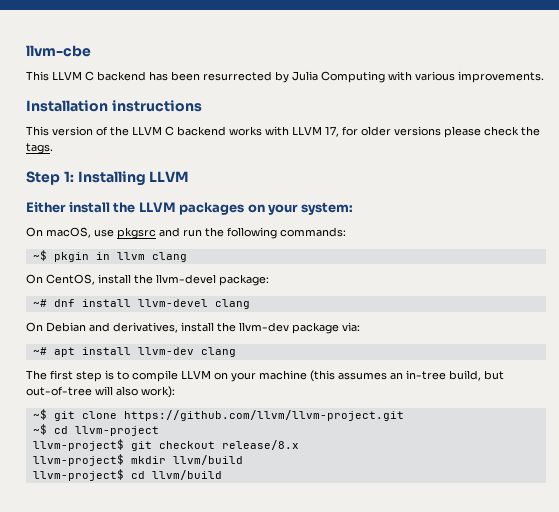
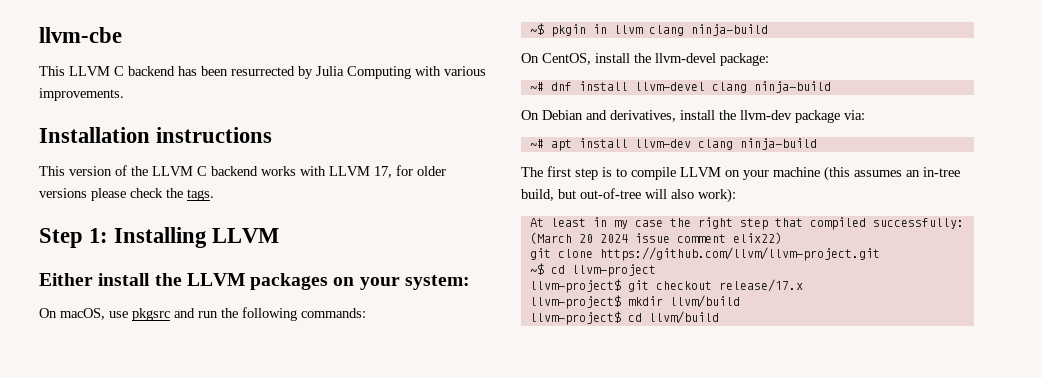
(187, 257) none -> [690,24,768,36] ninja-build
(250, 304) none -> [753,81,831,93] ninja-build
(236, 352) none -> [739,138,817,150] ninja-build
[32,409,47,420] ~$ -> [529,217,964,230] [529,232,782,244] At least in my case the right step that compiled successfully: (March 20 2024 issue comment elix22) //
[221,440,299,450] release/8.x -> [718,279,803,292] release/17.x

